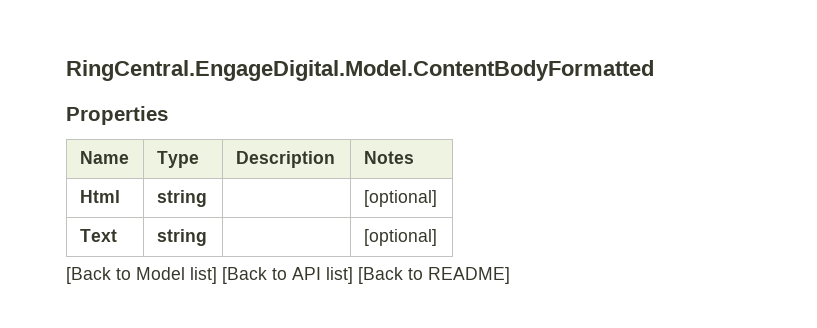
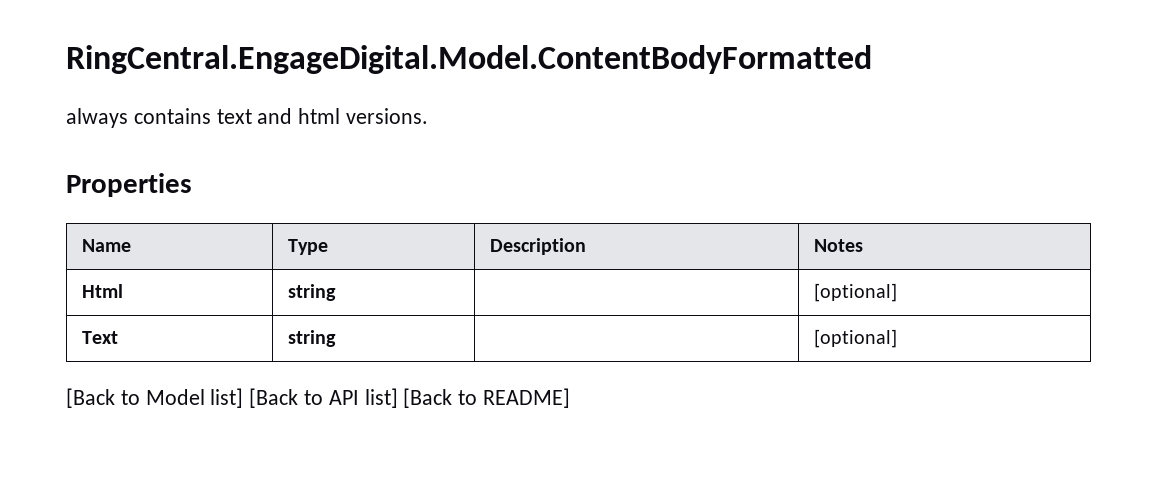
(654, 70) none -> [66,108,429,128] // always contains text and html versions.

